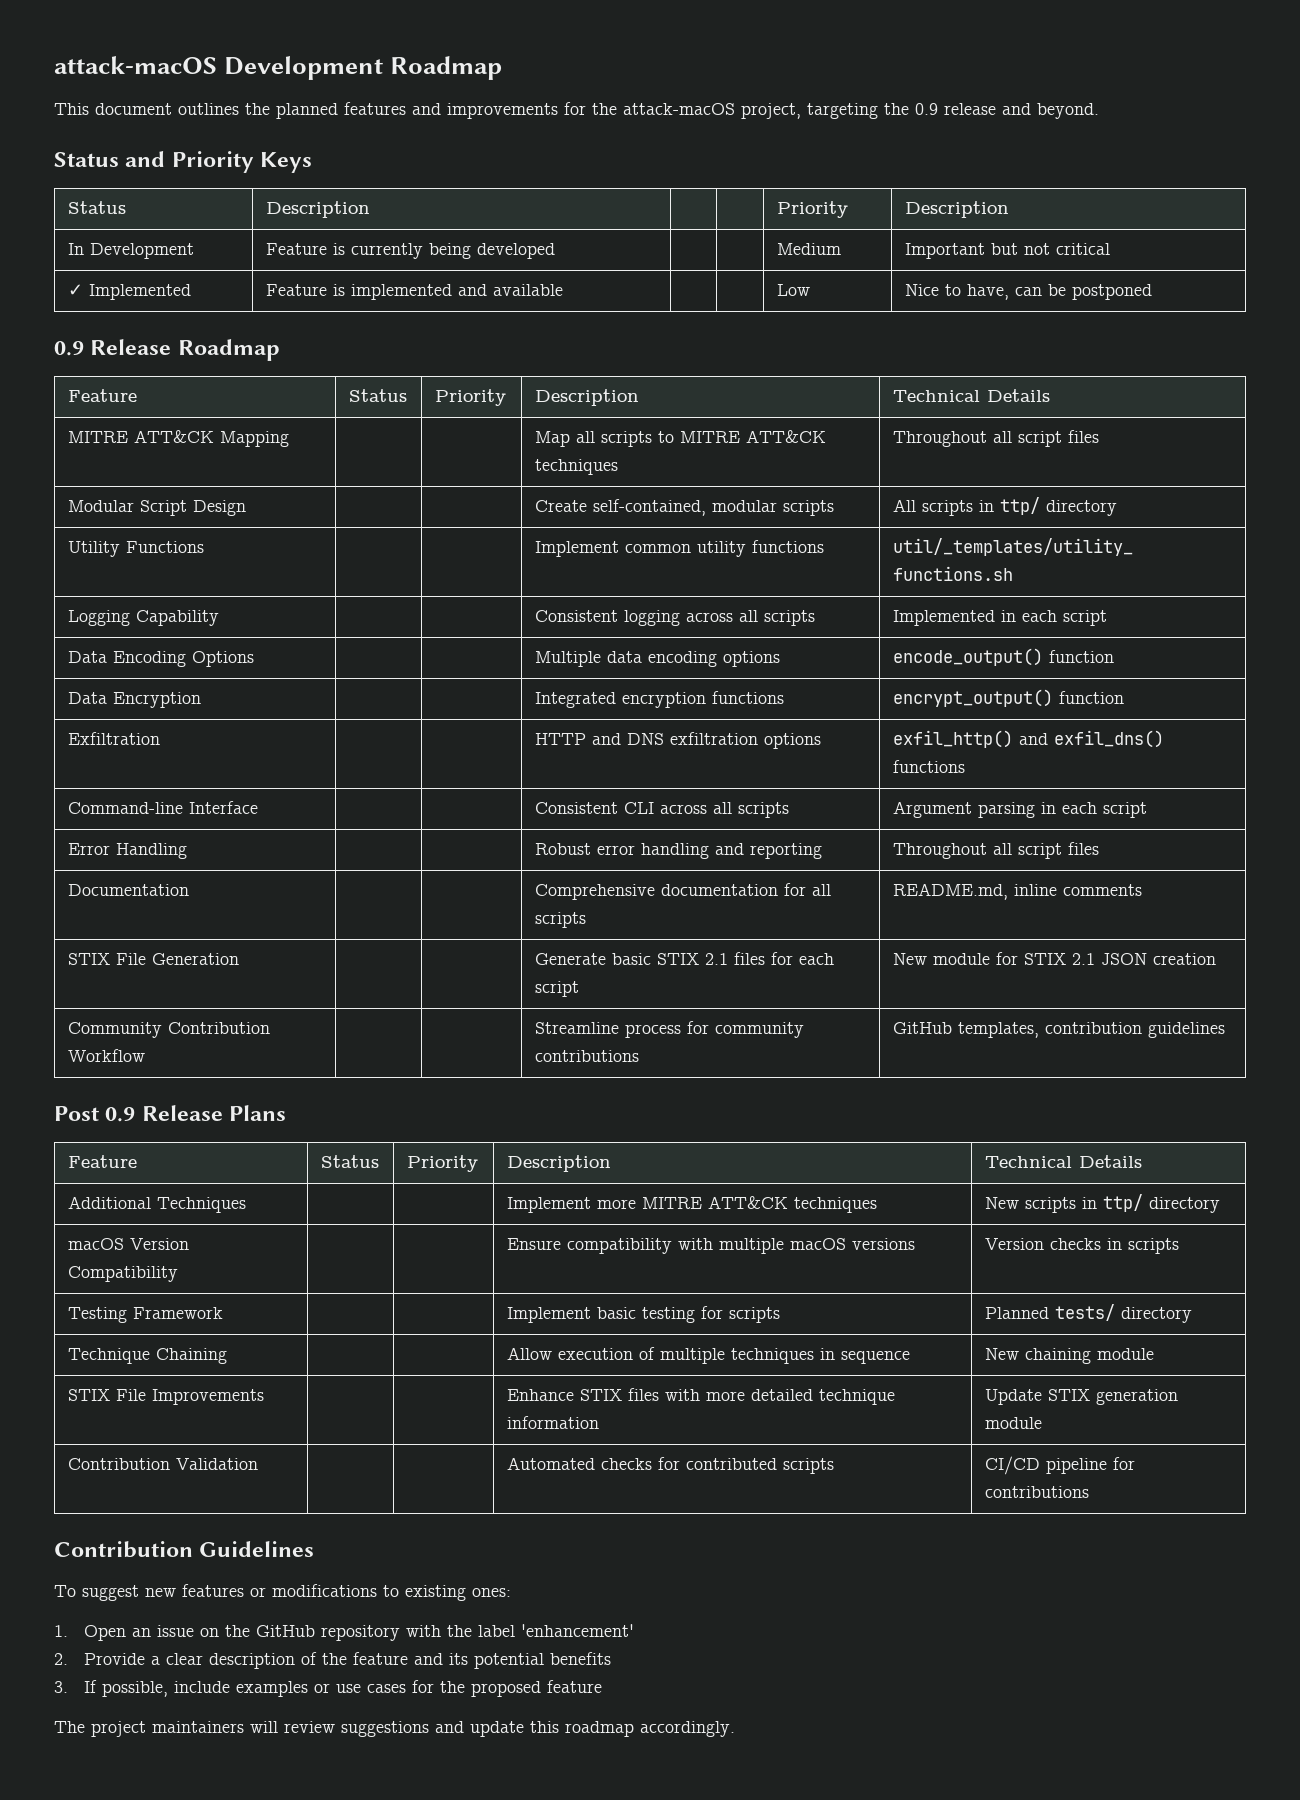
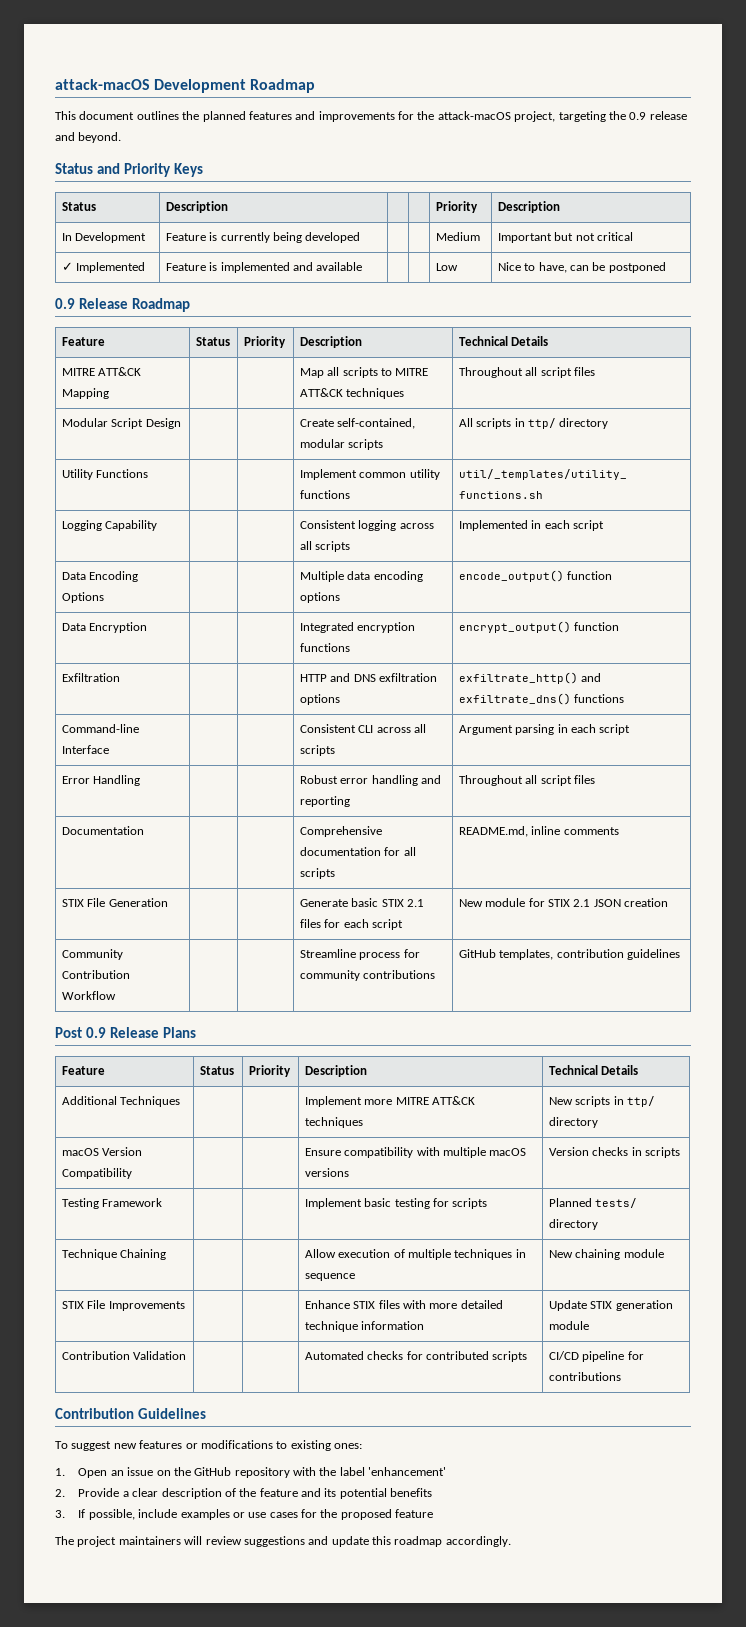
[892,730,1164,748] exfil_http() and exfil_dns() -> [458,672,602,684] [458,693,571,705] exfiltrate_http() and exfiltrate_dns()

